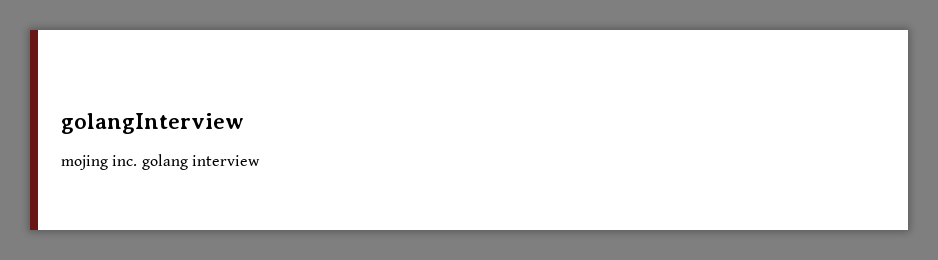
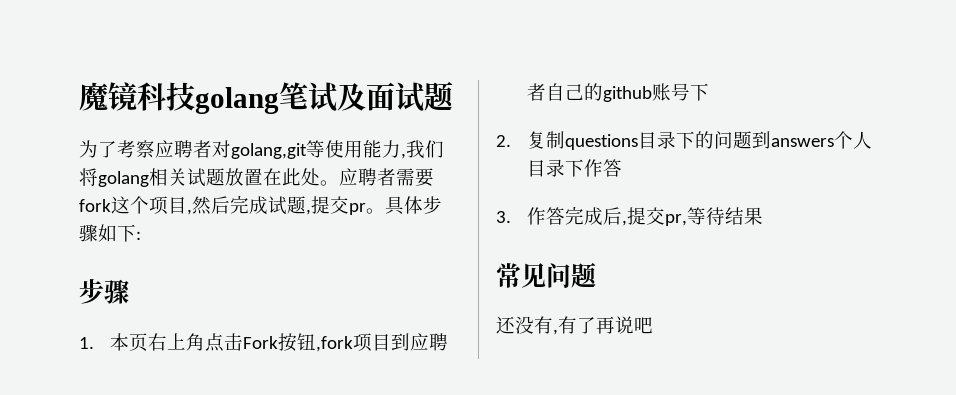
[61,113,244,134] [61,154,260,170] golangInterview // mojing inc. golang interview -> [79,81,453,114] [79,140,444,159] [79,168,434,187] [79,195,442,215] [79,224,141,242] [79,279,129,304] [79,333,448,352] [526,83,709,102] [496,131,872,150] [526,159,622,177] [496,206,763,226] [496,262,596,288] [496,316,653,335] 魔镜科技golang笔试及面试题 // 为了考察应聘者对golang,git等使用能力,我们将golang相关试题放置在此处。应聘者需要fork这个项目,然后完成试题,提交pr。具体步骤如下: // 步骤 // 1.本页右上角点击Fork按钮,fork项目到应聘者自己的github账号下 // 2.复制questions目录下的问题到answers个人目录下作答 // 3.作答完成后,提交pr,等待结果 // 常见问题 // 还没有,有了再说吧

